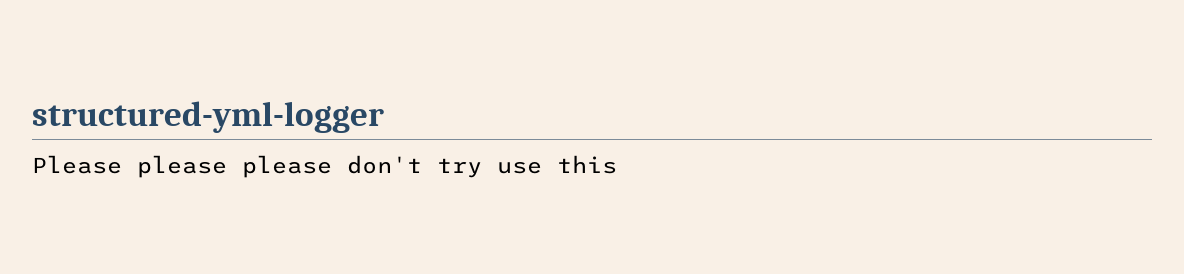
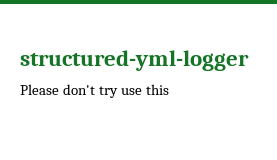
[137,155,332,178] please please -> (59, 89) none

